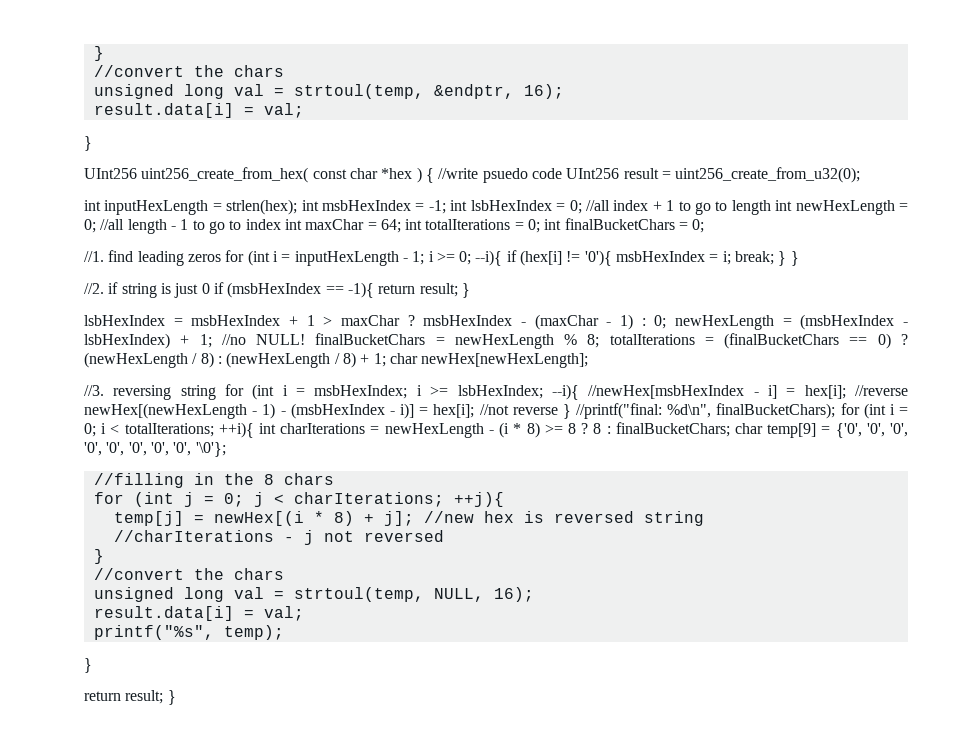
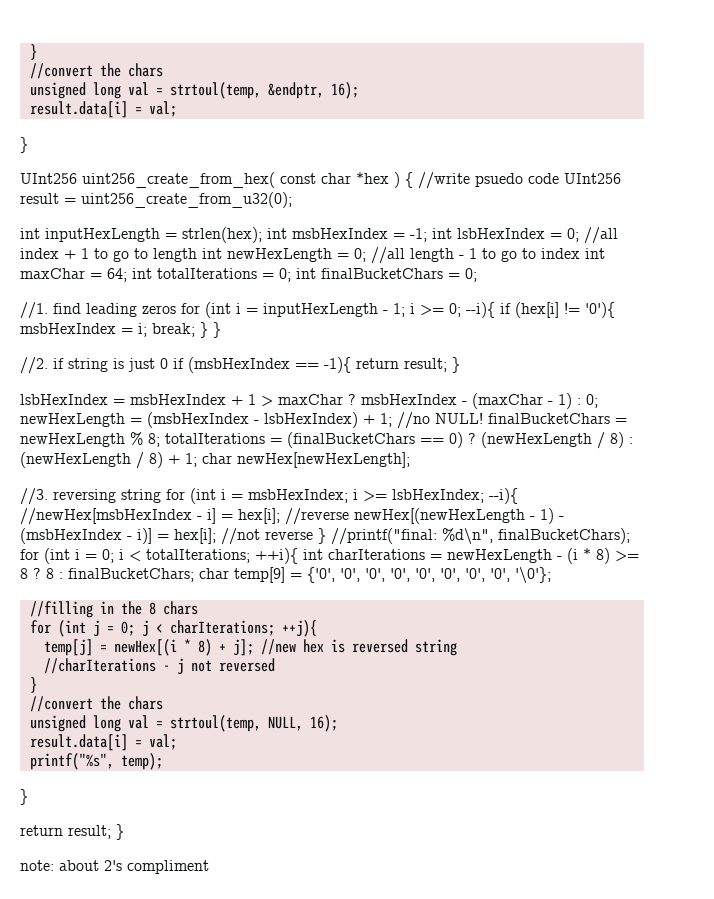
(176, 697) none -> [20,860,209,874] // note: about 2's compliment

